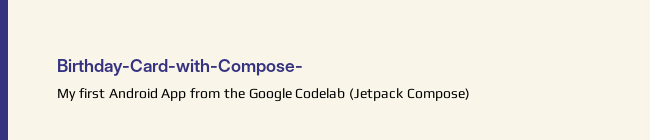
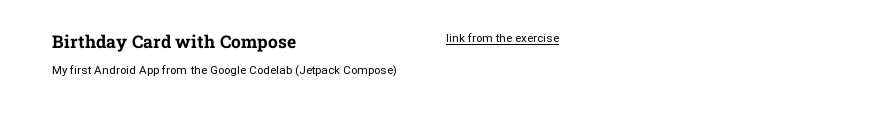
[57,59,303,76] Birthday-Card-with-Compose- -> [52,34,297,52] Birthday Card with Compose
(471, 94) none -> [446,33,560,42] // link from the exercise

